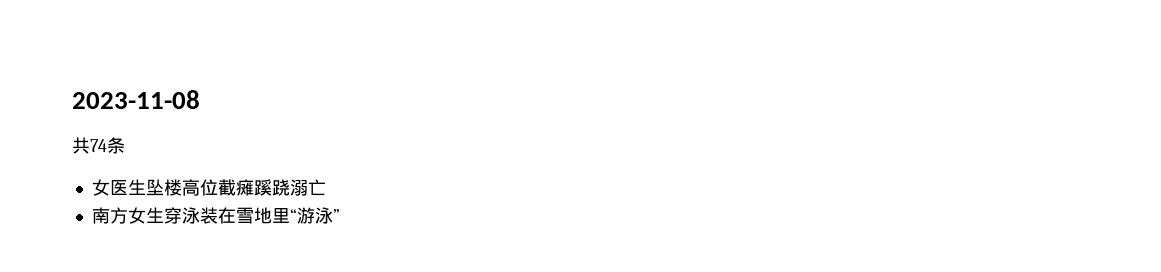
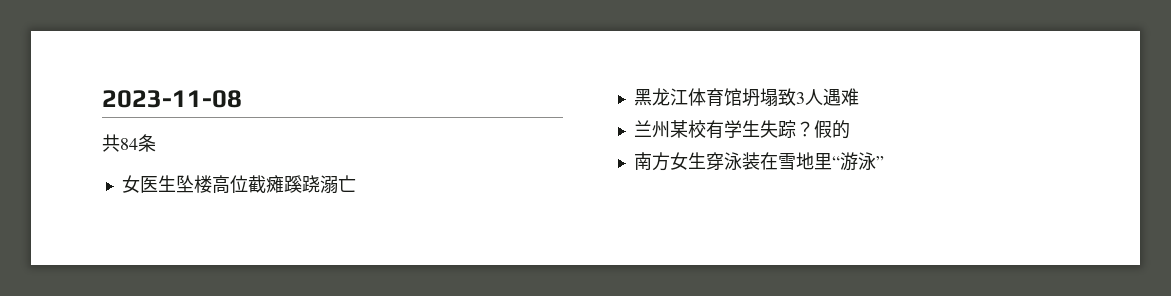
[90,139,107,152] 74 -> [120,138,138,150] 84
(326, 187) none -> [633,88,859,107] [633,120,850,139] // 黑龙江体育馆坍塌致3人遇难 // 兰州某校有学生失踪？假的

